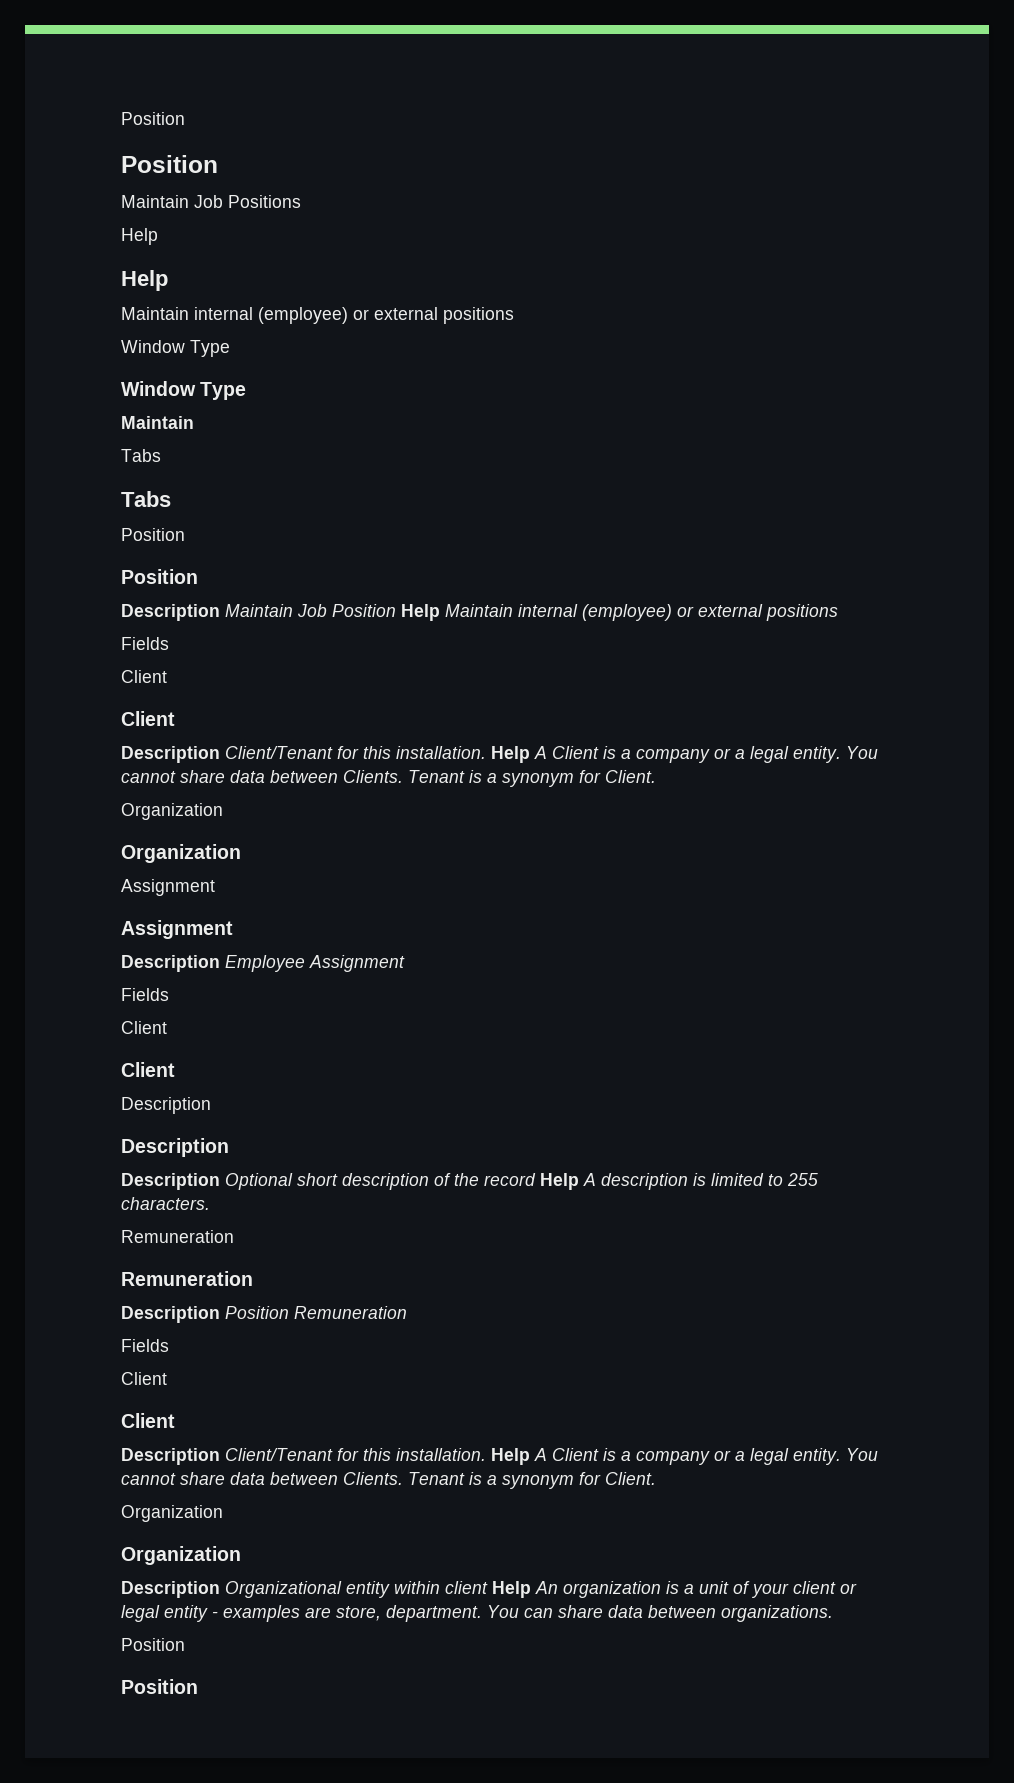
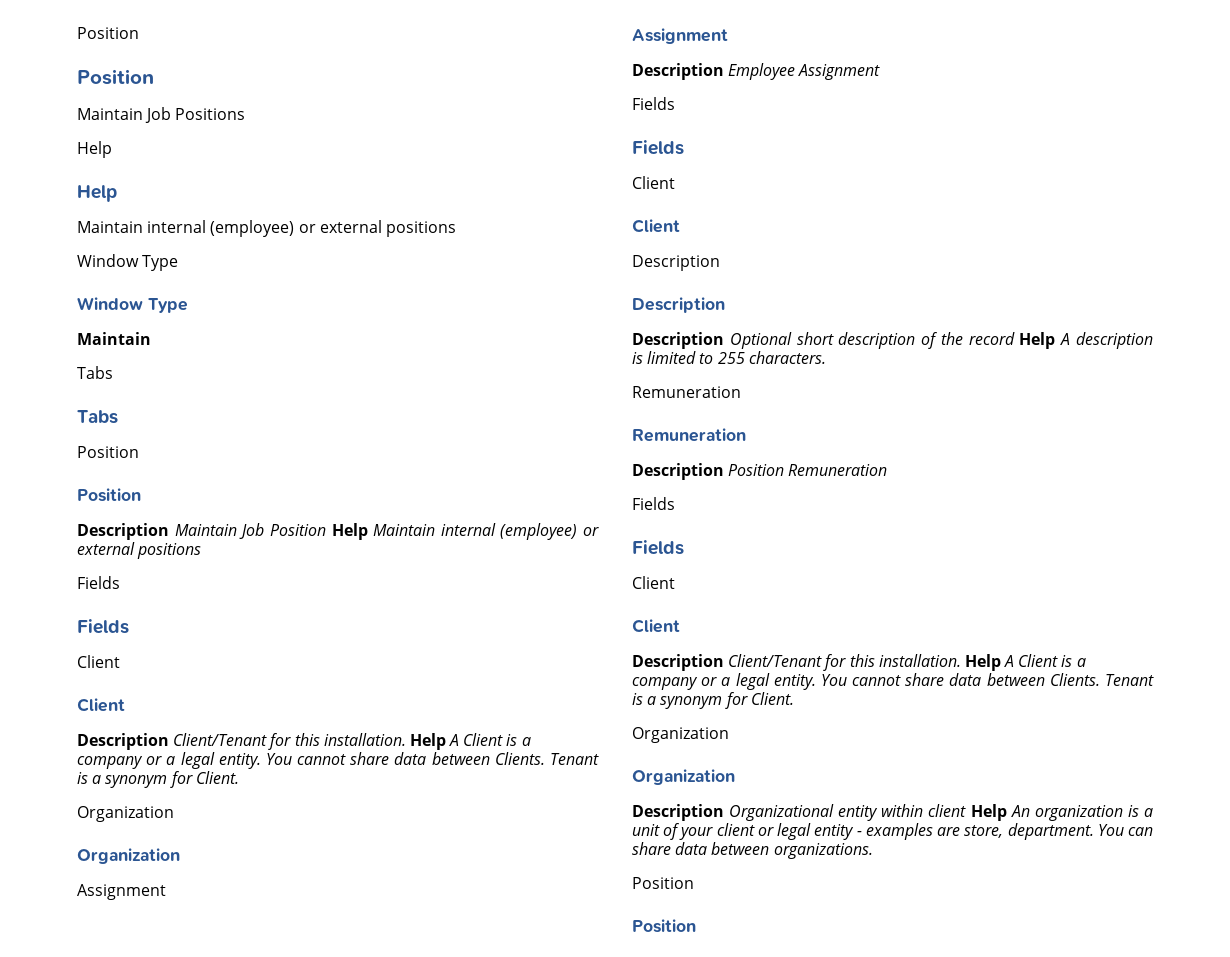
(169, 643) none -> [77,619,129,634] // Fields
(169, 994) none -> [632,140,684,155] // Fields
(169, 1345) none -> [632,540,684,555] // Fields

